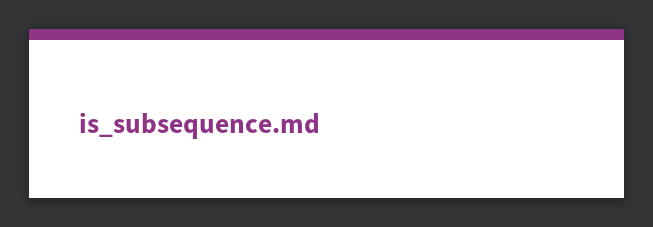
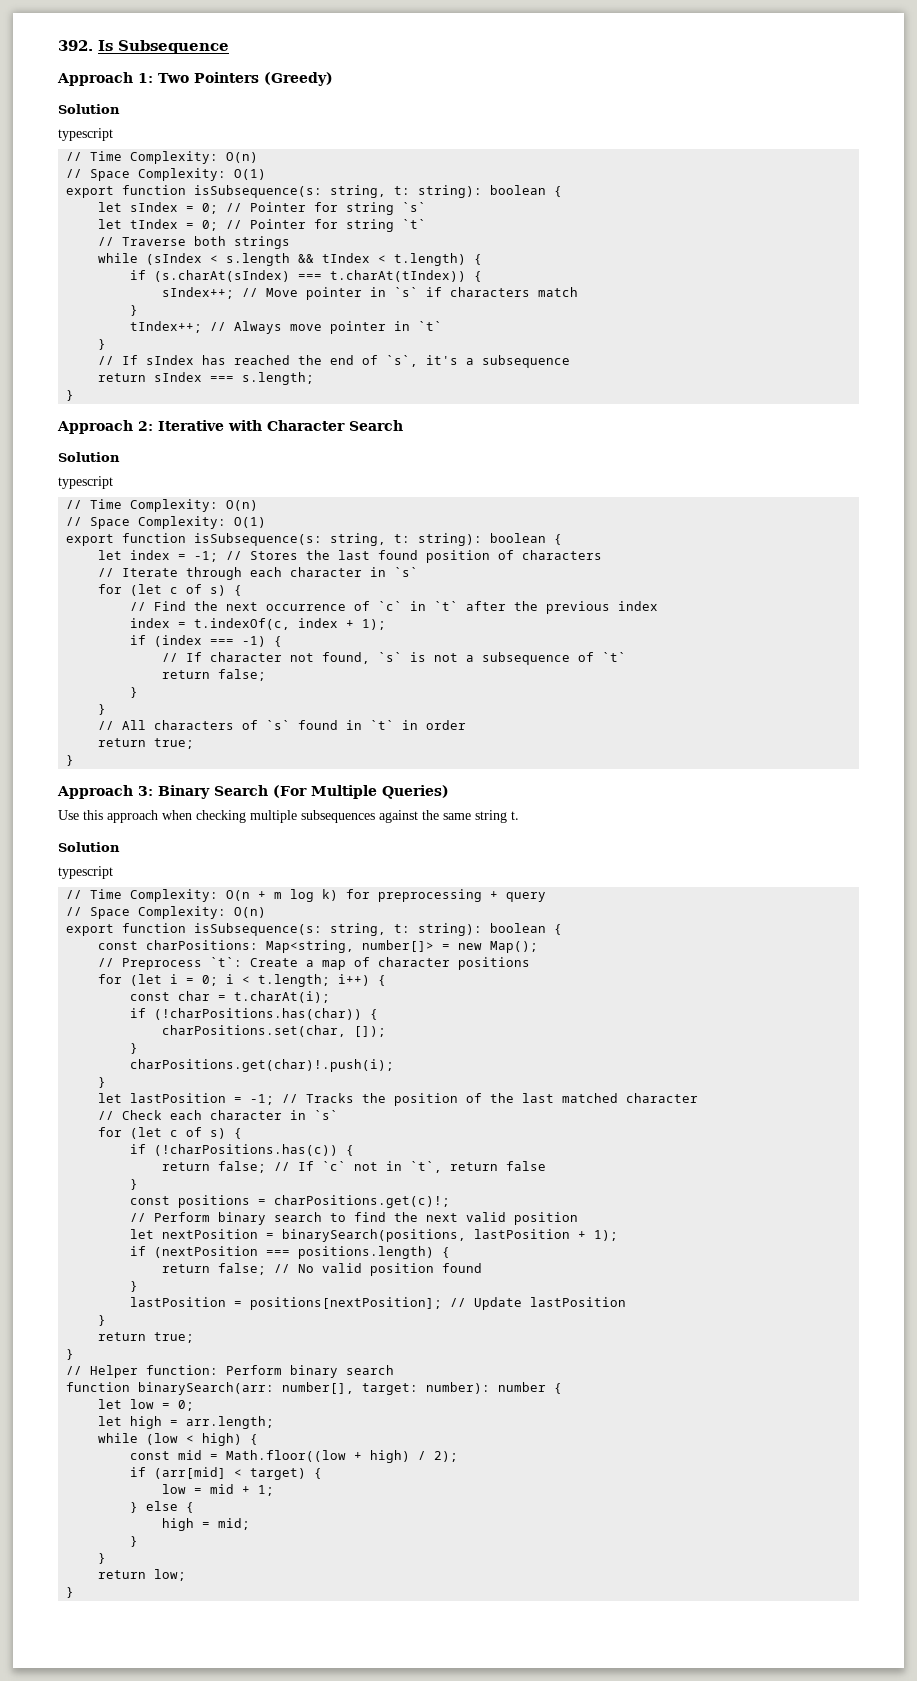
[79,112,320,139] is_subsequence.md -> [58,40,229,54] [57,72,333,86] [58,104,120,114] [58,128,113,141] [66,151,259,164] [66,168,267,181] [66,185,563,198] [98,202,427,215] [98,219,427,232] [98,236,291,249] [98,253,483,266] [130,270,483,282] [162,287,579,300] [130,305,139,316] [130,321,443,334] [98,339,107,350] [98,355,571,368] [98,372,315,385] [66,390,75,401] [57,420,403,434] [58,452,120,462] [58,476,113,489] [66,499,259,512] [66,516,267,529] [66,533,563,546] [98,550,603,563] [98,567,419,580] [98,584,243,596] [130,601,659,614] [130,618,387,630] [130,635,283,647] [162,652,627,665] [162,669,267,681] [130,687,139,698] [98,704,107,715] [98,720,467,730] [98,738,195,749] [66,755,75,766] [57,785,449,799] [58,810,519,823] [58,842,120,852] [58,866,113,879] [66,889,547,902] [66,906,267,919] [66,923,563,936] [98,940,539,953] [98,957,531,970] [98,974,387,987] [130,991,331,1003] [130,1008,379,1020] [162,1025,387,1037] [130,1043,139,1054] [130,1059,395,1072] [98,1077,107,1088] [98,1093,699,1106] [98,1110,339,1120] [98,1127,243,1139] [130,1144,355,1156] [162,1161,547,1173] [130,1179,139,1190] [130,1195,451,1208] [130,1212,579,1225] [130,1229,619,1242] [130,1246,451,1259] [162,1263,483,1276] [130,1281,139,1292] [130,1297,627,1310] [98,1315,107,1326] [98,1332,195,1343] [66,1349,75,1360] [66,1365,395,1378] [66,1382,563,1395] [98,1399,195,1411] [98,1416,275,1429] [98,1433,259,1446] [130,1450,459,1463] [130,1467,323,1480] [162,1484,275,1496] [130,1501,195,1513] [162,1518,251,1531] [130,1536,139,1547] [98,1553,107,1564] [98,1569,187,1581] [66,1587,75,1598] 392. Is Subsequence // Approach 1: Two Pointers (Greedy) // Solution // typescript // // Time Complexity: O(n) // // Space Complexity: O(1) // export function isSubsequence(s: string, t: string): boolean { // let sIndex = 0; // Pointer for string `s` // let tIndex = 0; // Pointer for string `t` // // Traverse both strings // while (sIndex < s.length && tIndex < t.length) { // if (s.charAt(sIndex) === t.charAt(tIndex)) { // sIndex++; // Move pointer in `s` if characters match // } // tIndex++; // Always move pointer in `t` // } // // If sIndex has reached the end of `s`, it's a subsequence // return sIndex === s.length; // } // Approach 2: Iterative with Character Search // Solution // typescript // // Time Complexity: O(n) // // Space Complexity: O(1) // export function isSubsequence(s: string, t: string): boolean { // let index = -1; // Stores the last found position of characters // // Iterate through each character in `s` // for (let c of s) { // // Find the next occurrence of `c` in `t` after the previous index // index = t.indexOf(c, index + 1); // if (index === -1) { // // If character not found, `s` is not a subsequence of `t` // return false; // } // } // // All characters of `s` found in `t` in order // return true; // } // Approach 3: Binary Search (For Multiple Queries) // Use this approach when checking multiple subsequences against the same string t. // Solution // typescript // // Time Complexity: O(n + m log k) for preprocessing + query // // Space Complexity: O(n) // export function isSubsequence(s: string, t: string): boolean { // const charPositions: Map<string, number[]> = new Map(); // // Preprocess `t`: Create a map of character positions // for (let i = 0; i < t.length; i++) { // const char = t.charAt(i); // if (!charPositions.has(char)) { // charPositions.set(char, []); // } // charPositions.get(char)!.push(i); // } // let lastPosition = -1; // Tracks the position of the last matched character // // Check each character in `s` // for (let c of s) { // if (!charPositions.has(c)) { // return false; // If `c` not in `t`, return false // } // const positions = charPositions.get(c)!; // // Perform binary search to find the next valid position // let nextPosition = binarySearch(positions, lastPosition + 1); // if (nextPosition === positions.length) { // return false; // No valid position found // } // lastPosition = positions[nextPosition]; // Update lastPosition // } // return true; // } // // Helper function: Perform binary search // function binarySearch(arr: number[], target: number): number { // let low = 0; // let high = arr.length; // while (low < high) { // const mid = Math.floor((low + high) / 2); // if (arr[mid] < target) { // low = mid + 1; // } else { // high = mid; // } // } // return low; // }

